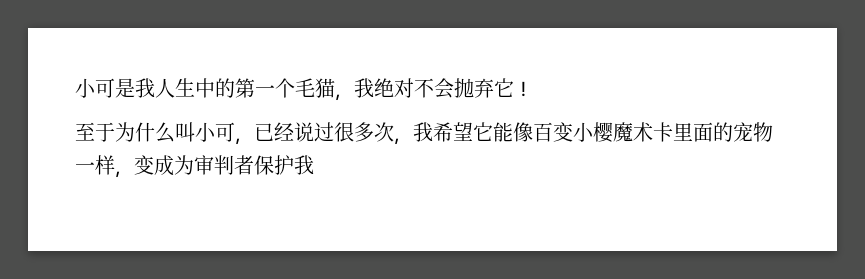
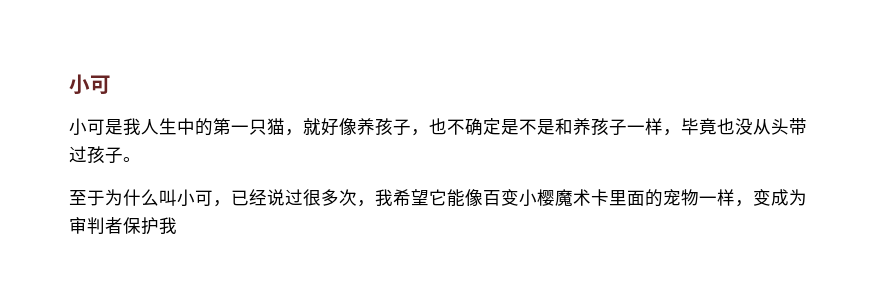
[75,78,115,98] 小可 -> [69,74,111,95] [69,118,105,136] 小可 // 小可
[275,78,533,101] 个毛猫，我绝对不会抛弃它！ -> [249,118,807,136] [69,146,141,164] 只猫，就好像养孩子，也不确定是不是和养孩子一样，毕竟也没从头带过孩子。

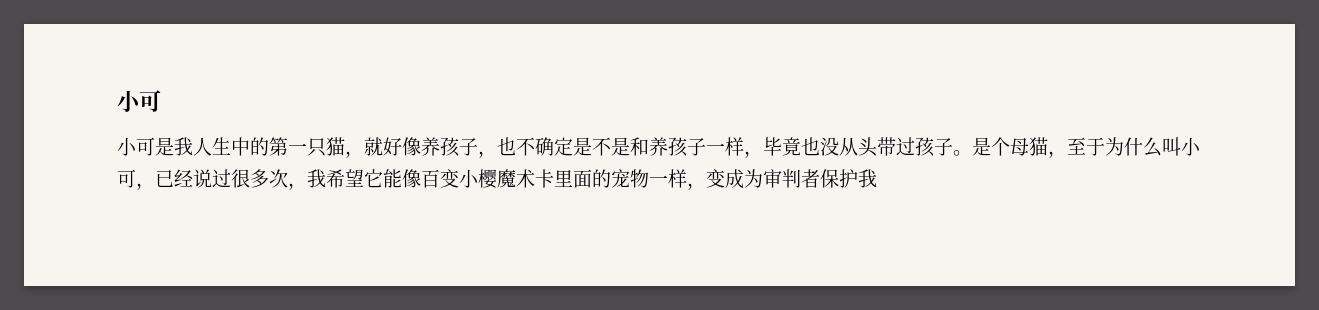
(141, 159) // -> [972,137,1067,158] 是个母猫，

